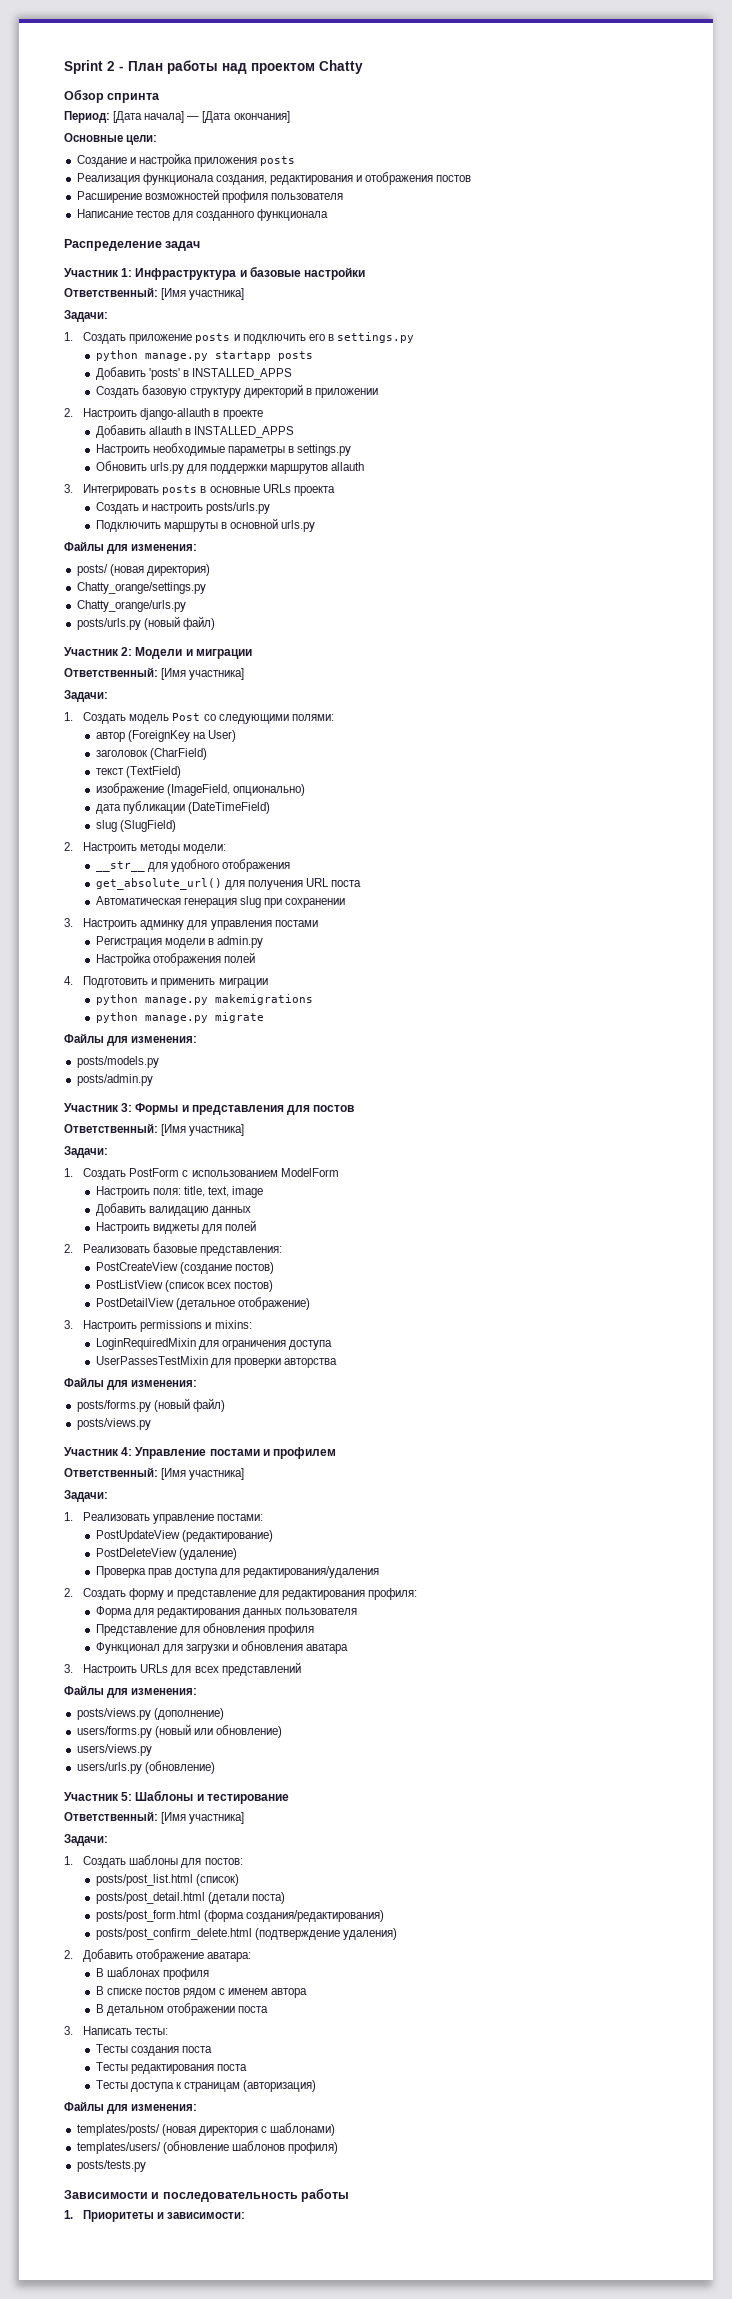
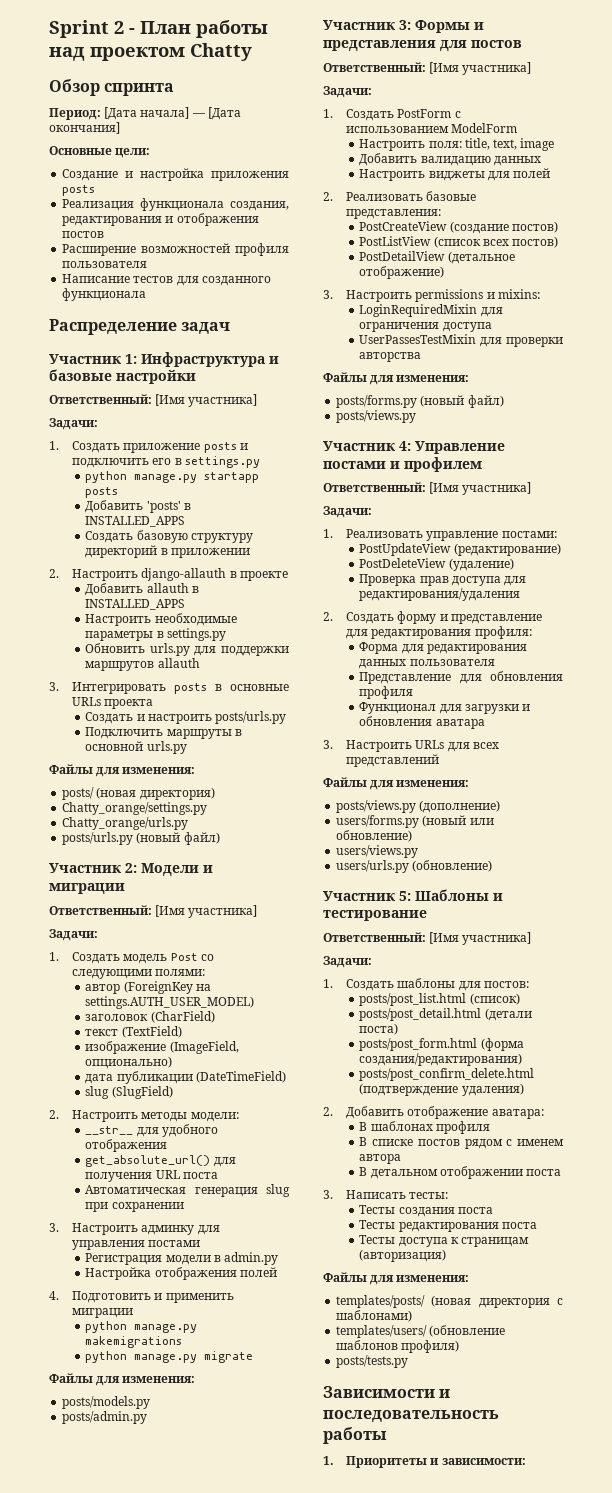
[208,730,237,742] User) -> [85,996,255,1009] settings.AUTH_USER_MODEL)

